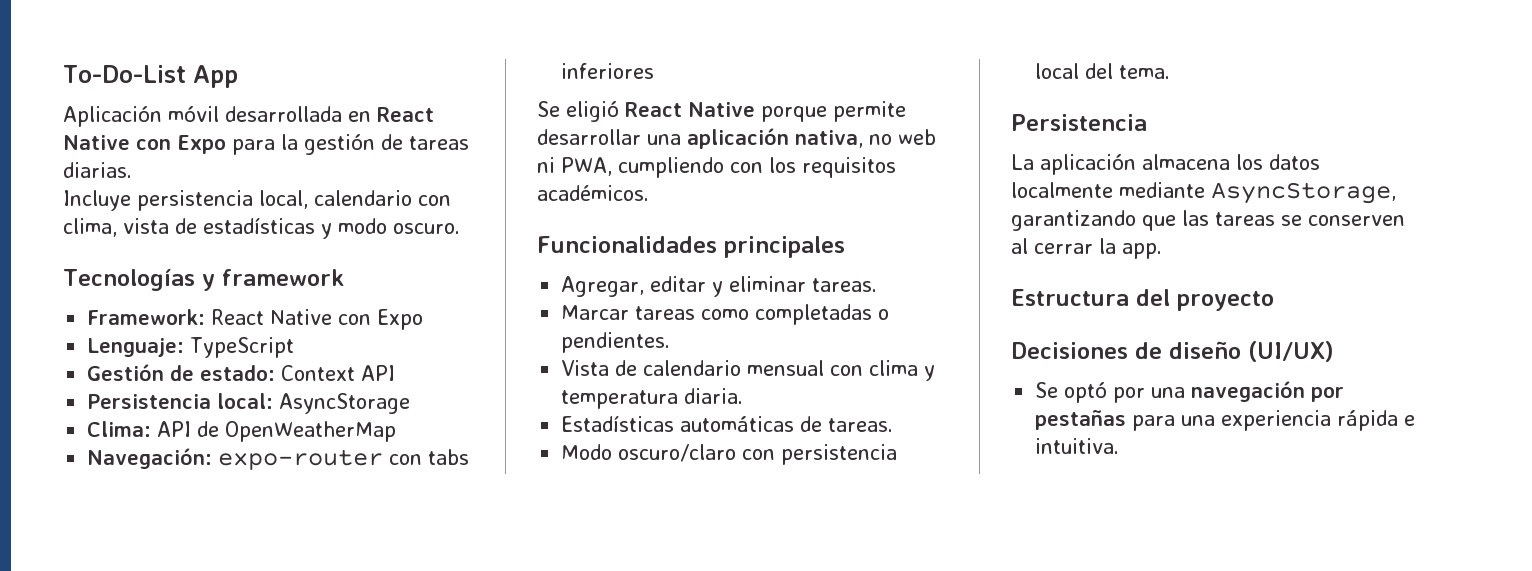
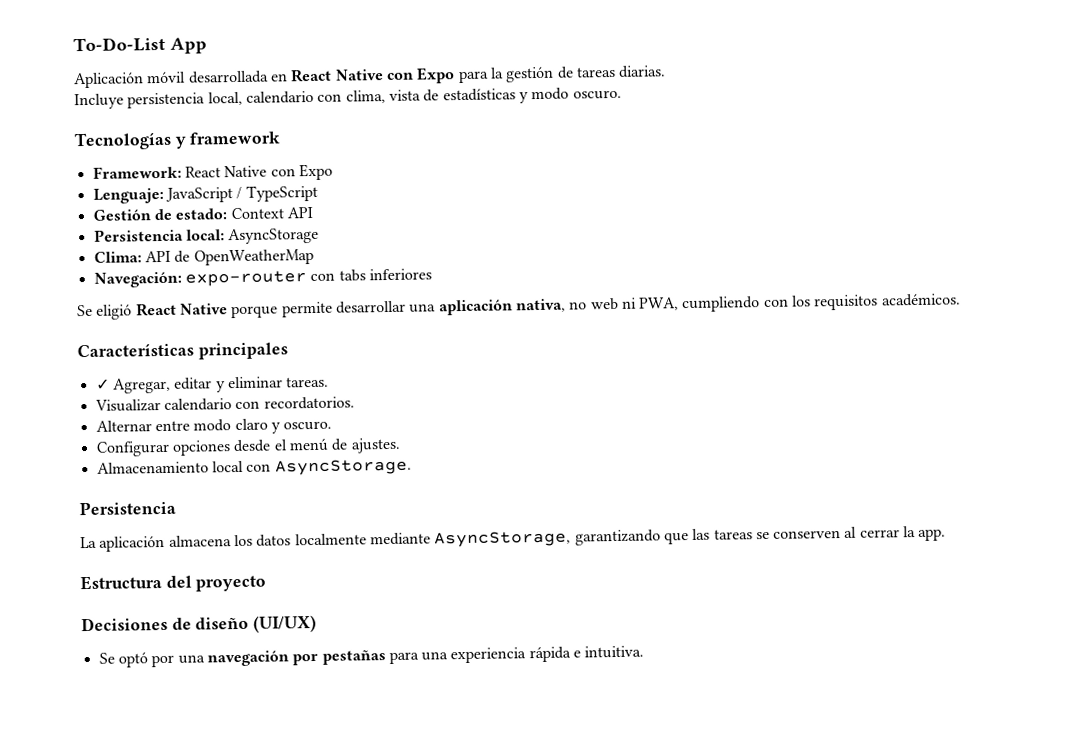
(185, 347) none -> [164,186,243,203] JavaScript /
[537,236,717,253] Funcionalidades -> [77,342,194,358] Características
(845, 247) none -> [95,378,110,390] ✓
[561,304,890,325] [561,332,671,353] [561,360,936,381] [561,388,744,409] [561,416,894,432] [561,444,898,465] [1035,63,1171,79] Marcar tareas como completadas o pendientes. // Vista de calendario mensual con clima y temperatura diaria. // Estadísticas automáticas de tareas. // Modo oscuro/claro con persistencia local del tema. -> [94,396,355,412] [95,418,333,434] [95,437,401,457] [96,458,412,476] Visualizar calendario con recordatorios. // Alternar entre modo claro y oscuro. // Configurar opciones desde el menú de ajustes. // Almacenamiento local con AsyncStorage.

